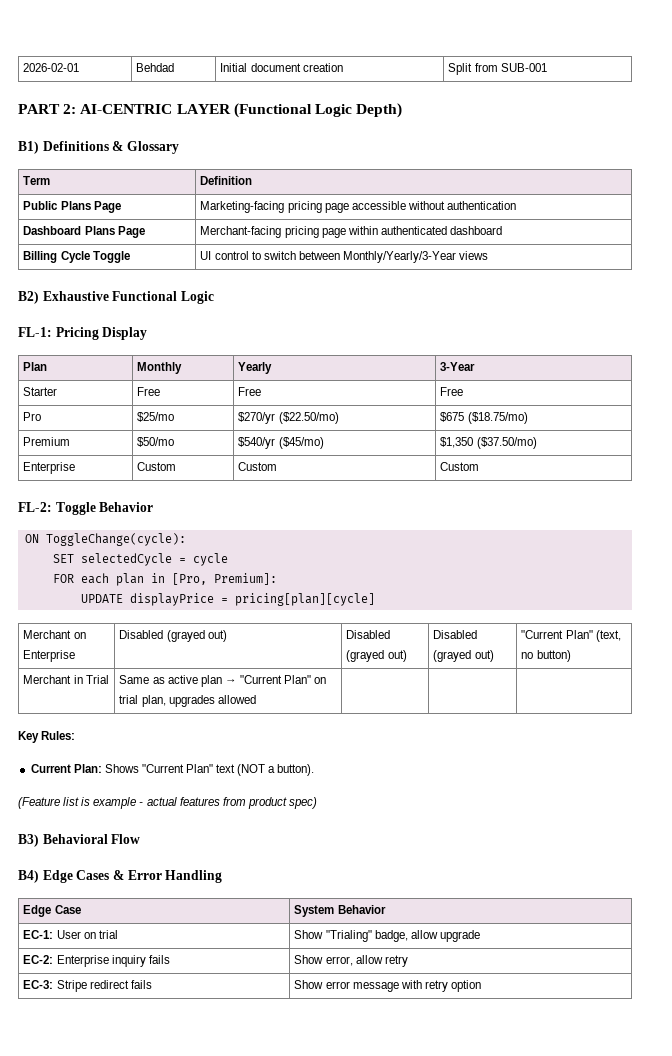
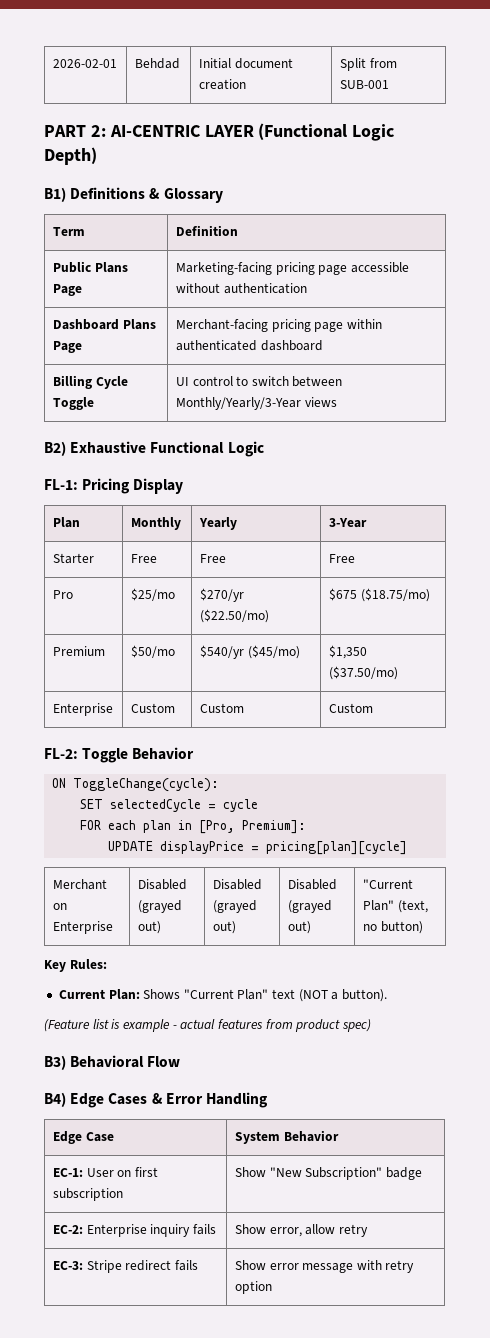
[23,675,109,684] [119,675,327,687] [119,695,256,707] // Merchant in Trial | Same as active plan → "Current Plan" on trial plan, upgrades allowed | | | -> (423, 927) none
[98,930,118,939] [294,930,480,942] trial | Show "Trialing" badge, allow upgrade -> [134,1167,158,1177] [52,1188,123,1201] [234,1167,422,1180] first subscription | Show "New Subscription" badge

